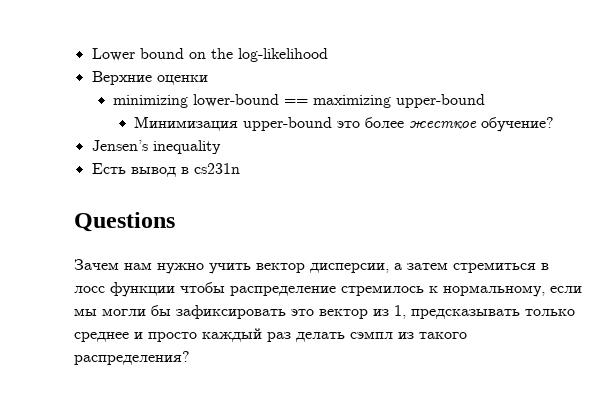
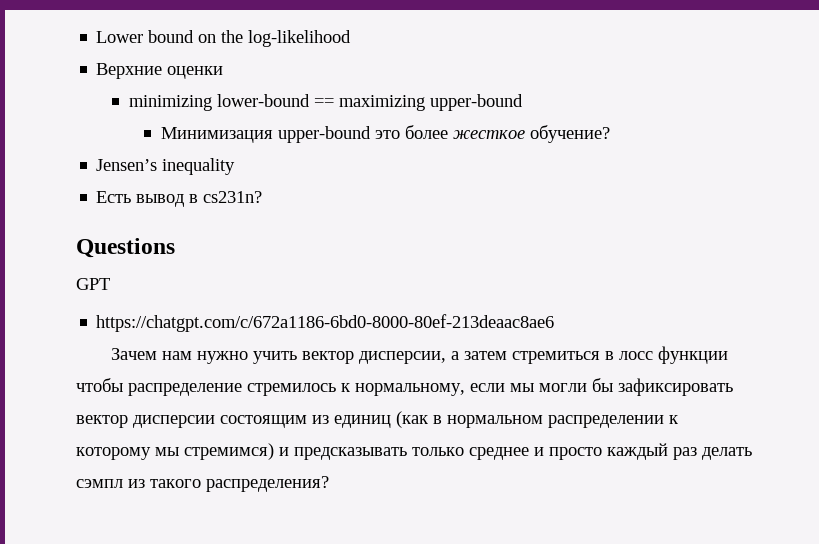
[193,163,240,174] cs231n -> [203,191,263,203] cs231n?
(175, 222) none -> [76,278,110,290] [96,314,555,332] // GPT // https://chatgpt.com/c/672a1186-6bd0-8000-80ef-213deaac8ae6
[291,305,406,319] это вектор из 1, -> [76,411,678,428] [76,443,289,460] вектор дисперсии состоящим из единиц (как в нормальном распределении к которому мы стремимся) и

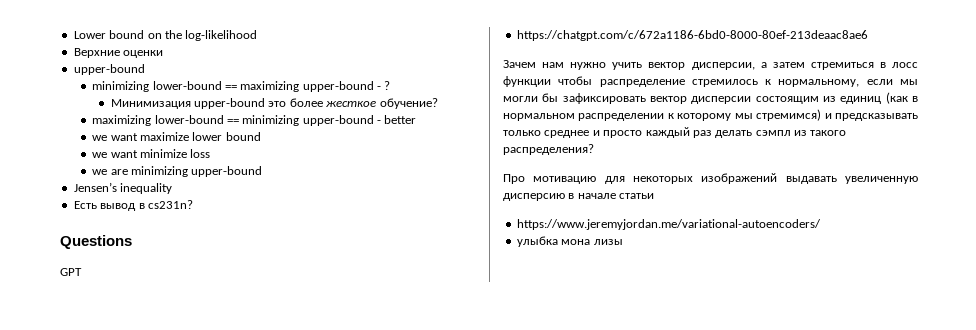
(224, 72) none -> [73,64,145,75] // upper-bound
(523, 102) none -> [377,81,391,90] - ?
(610, 134) none -> [92,115,417,126] [92,132,261,141] [92,149,211,158] [92,166,263,177] // maximizing lower-bound == minimizing upper-bound - better // we want maximize lower bound // we want minimize loss // we are minimizing upper-bound
(329, 484) none -> [503,173,918,184] [503,193,655,201] [516,219,821,230] [516,236,623,247] // Про мотивацию для некоторых изображений выдавать увеличенную дисперсию в начале статьи // https://www.jeremyjordan.me/variational-autoencoders/ // улыбка мона лизы

